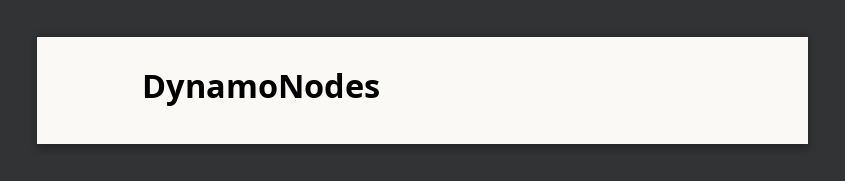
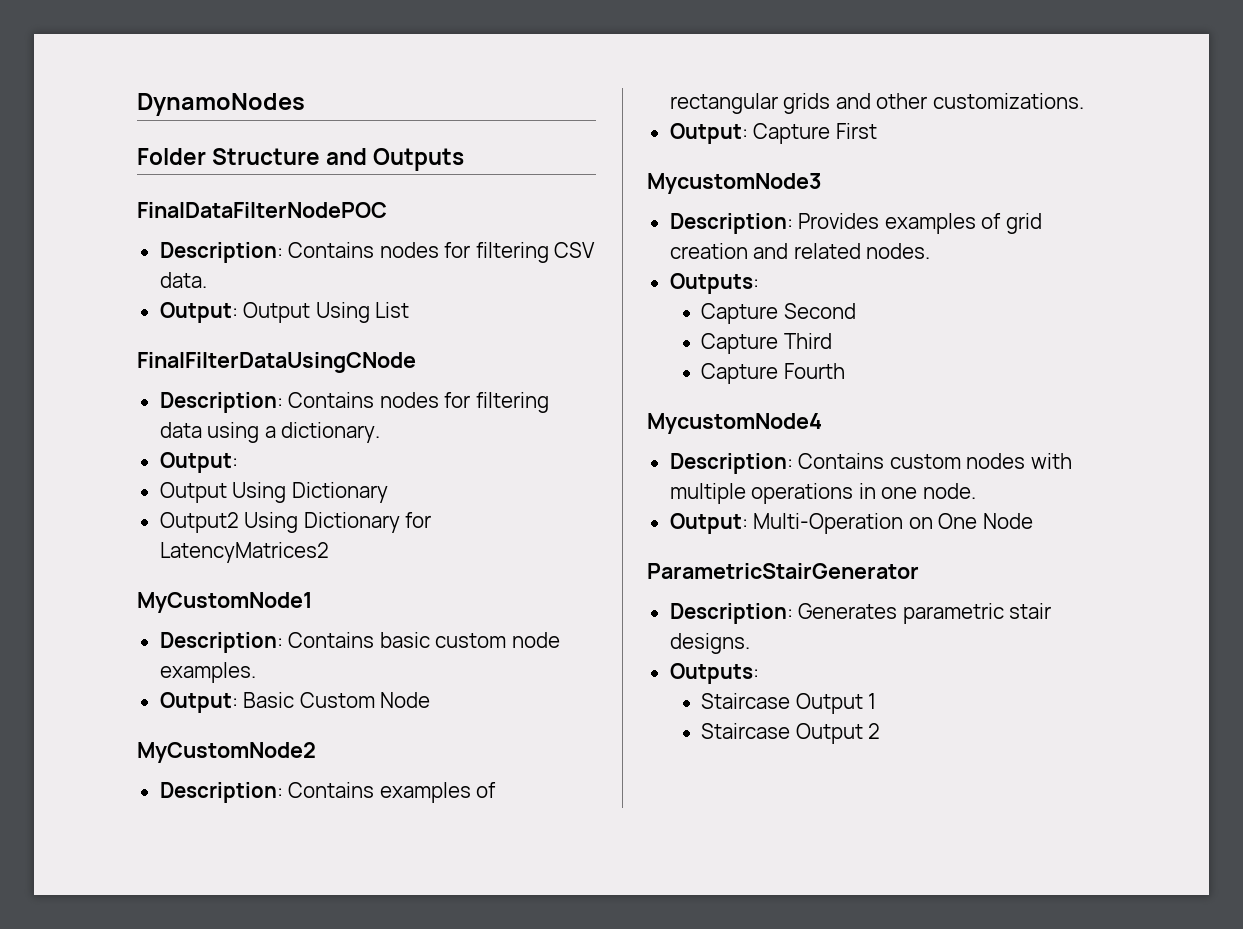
(380, 89) none -> [137,148,465,171] [137,202,387,218] [159,242,596,263] [159,272,207,288] [159,302,410,323] [137,352,416,373] [159,392,549,413] [159,422,381,443] [159,452,238,473] [159,482,388,503] [159,512,432,533] [159,542,329,563] [137,592,312,613] [159,632,560,653] [159,662,256,683] [159,692,431,713] [137,742,316,763] [159,782,497,803] [669,93,1084,114] [669,123,877,144] [647,173,822,194] [669,213,1042,234] [669,243,931,259] [669,273,759,294] [701,303,856,324] [701,333,832,354] [701,363,845,384] [647,413,822,434] [669,453,1072,474] [669,483,976,504] [669,513,1033,534] [647,563,919,579] [669,603,1052,624] [669,633,750,654] [669,663,759,684] [701,693,877,714] [701,723,881,744] // Folder Structure and Outputs // FinalDataFilterNodePOC // Description: Contains nodes for filtering CSV data. // Output: Output Using List // FinalFilterDataUsingCNode // Description: Contains nodes for filtering data using a dictionary. // Output: // Output Using Dictionary // Output2 Using Dictionary for LatencyMatrices2 // MyCustomNode1 // Description: Contains basic custom node examples. // Output: Basic Custom Node // MyCustomNode2 // Description: Contains examples of rectangular grids and other customizations. // Output: Capture First // MycustomNode3 // Description: Provides examples of grid creation and related nodes. // Outputs: // Capture Second // Capture Third // Capture Fourth // MycustomNode4 // Description: Contains custom nodes with multiple operations in one node. // Output: Multi-Operation on One Node // ParametricStairGenerator // Description: Generates parametric stair designs. // Outputs: // Staircase Output 1 // Staircase Output 2

